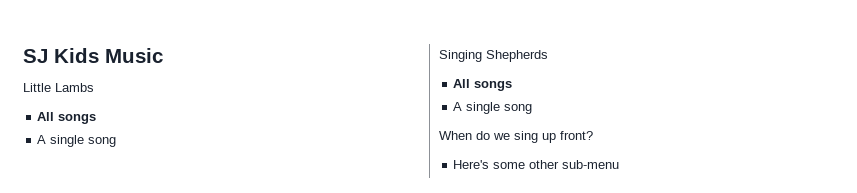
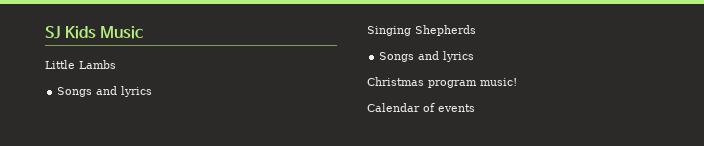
[37,112,97,124] [37,135,117,147] [439,50,548,62] [453,79,513,91] [453,102,533,114] [439,131,593,143] [453,160,620,169] All songs // A single song // Singing Shepherds // All songs // A single song // When do we sing up front? // Here's some other sub-menu -> [57,86,153,97] [367,25,476,36] [379,51,475,62] [367,77,517,88] [367,103,475,112] Songs and lyrics // Singing Shepherds // Songs and lyrics // Christmas program music! // Calendar of events

